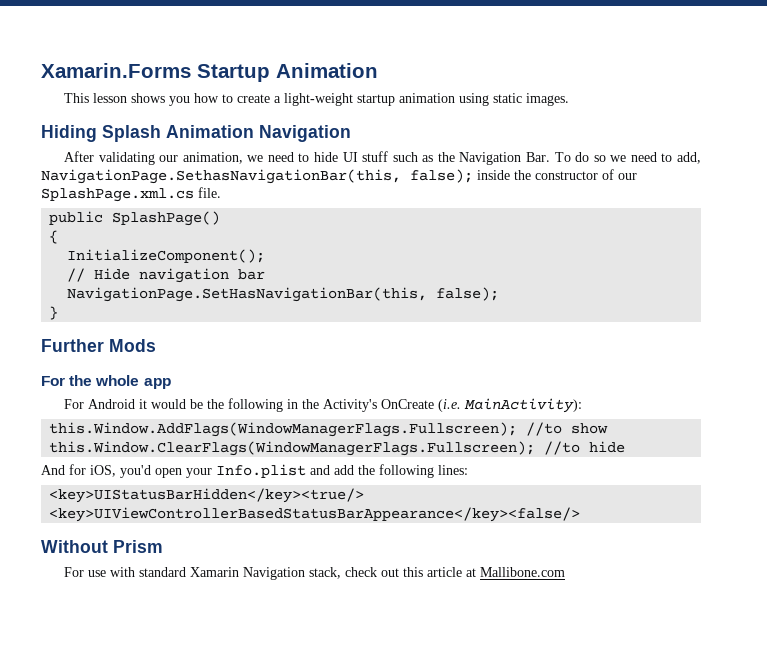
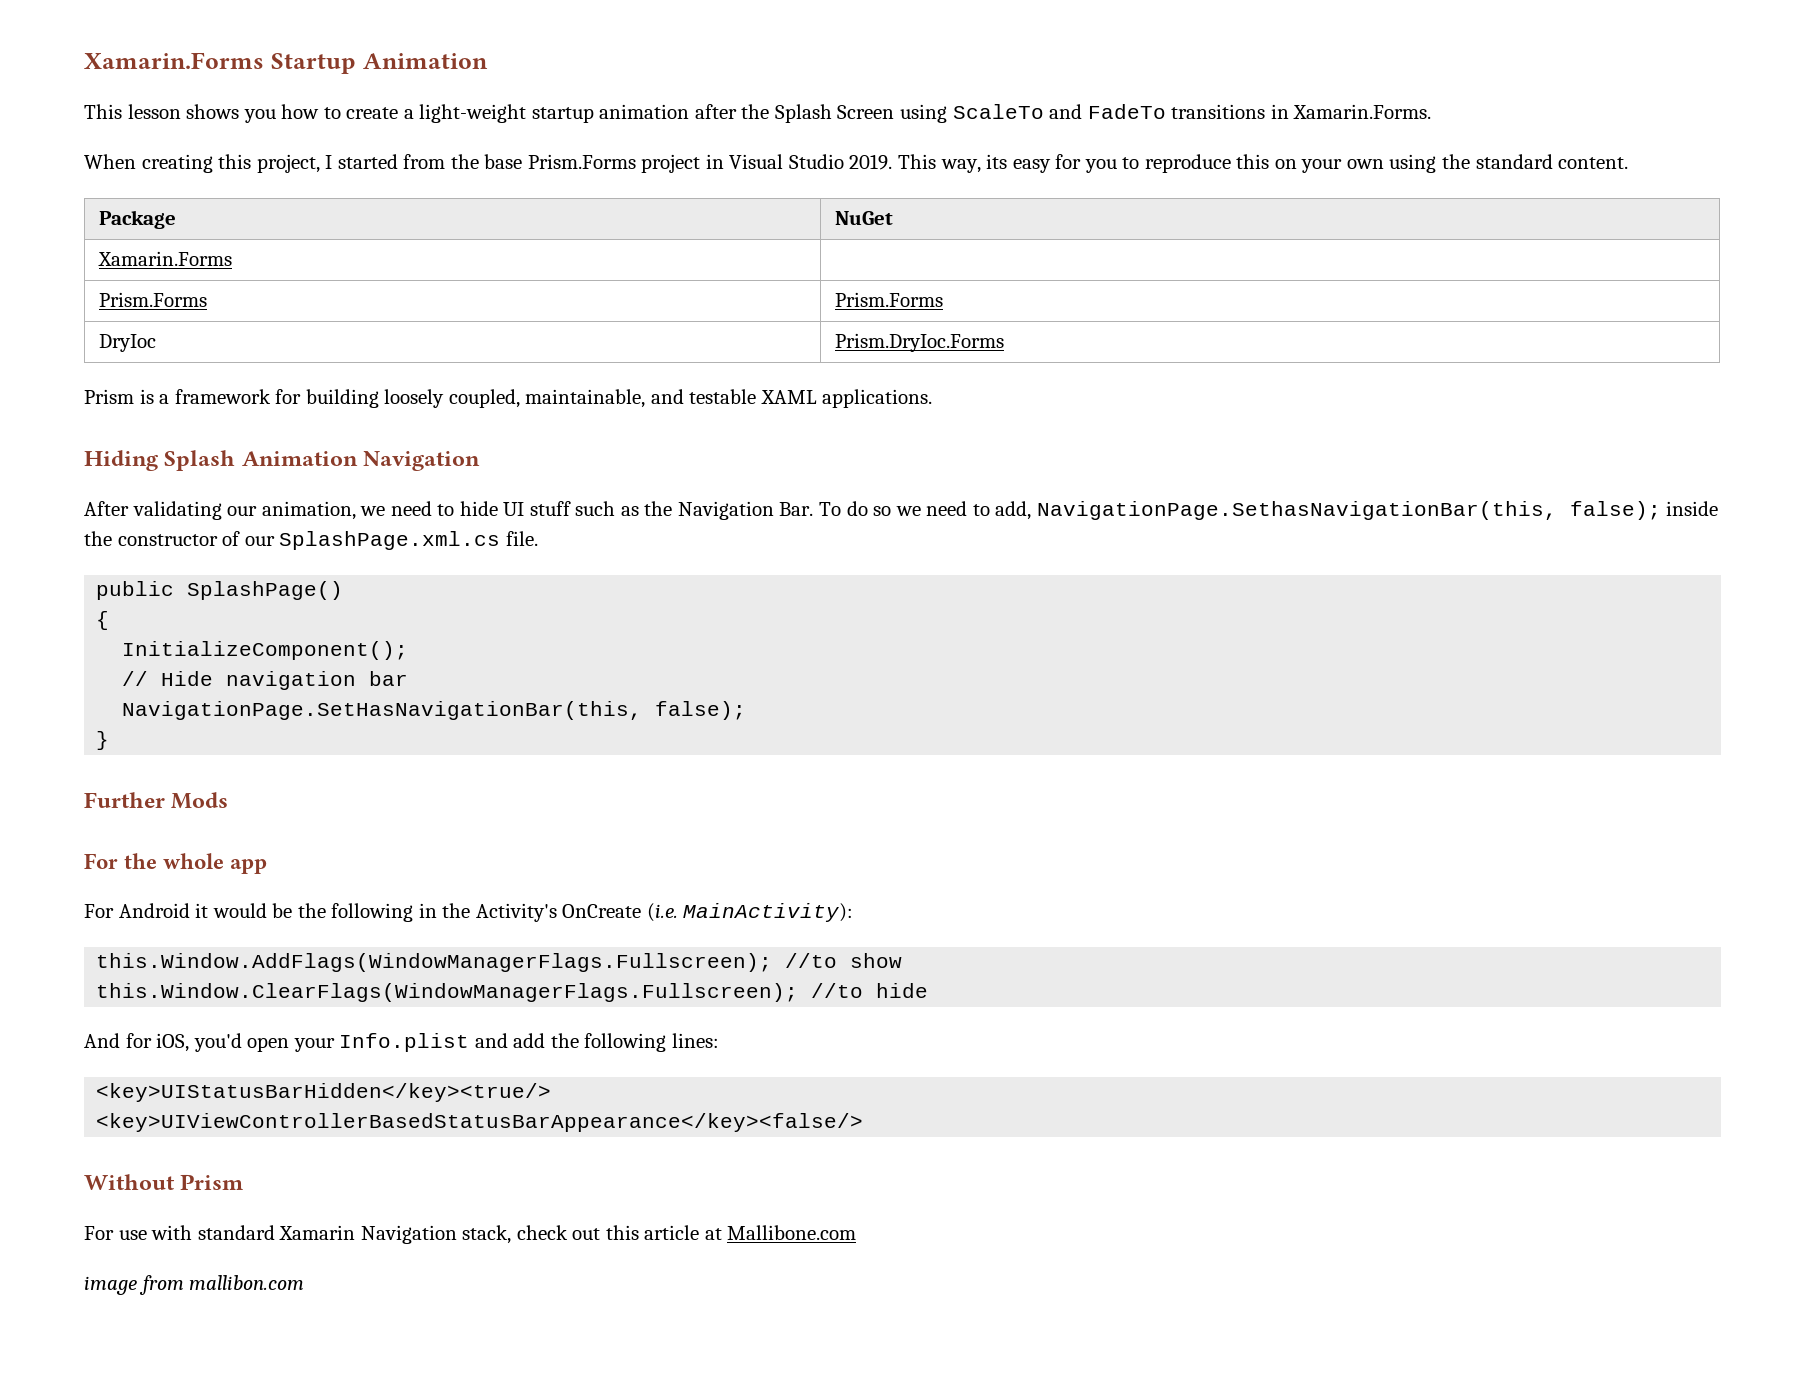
[459,93,570,106] using static images. -> [694,104,1432,123] [84,154,1629,173] [98,210,176,229] [834,211,893,225] [97,251,232,266] [98,292,207,307] [834,292,943,307] [98,334,156,352] [834,333,1004,352] [84,389,933,408] after the Splash Screen using ScaleTo and FadeTo transitions in Xamarin.Forms. // When creating this project, I started from the base Prism.Forms project in Visual Studio 2019. This way, its easy for you to reproduce this on your own using the standard content. // Package | NuGet // Xamarin.Forms | // Prism.Forms | Prism.Forms // DryIoc | Prism.DryIoc.Forms // Prism is a framework for building loosely coupled, maintainable, and testable XAML applications.
(566, 572) none -> [84,1275,305,1295] // image from mallibon.com

